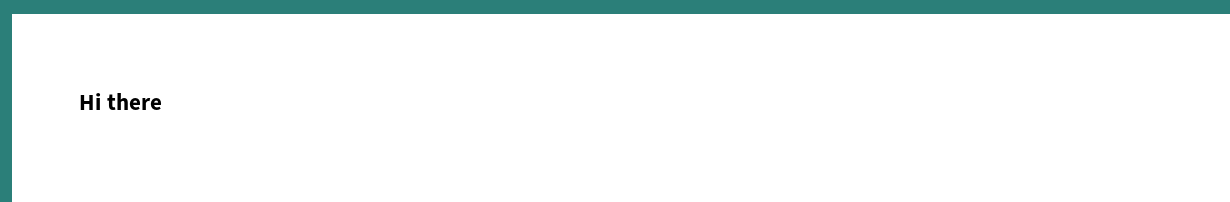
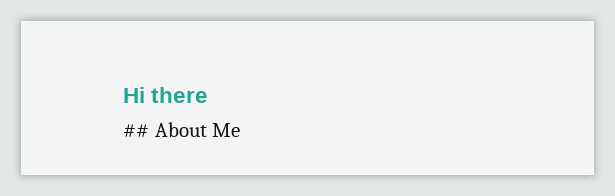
(163, 101) none -> [123,122,241,137] // ## About Me

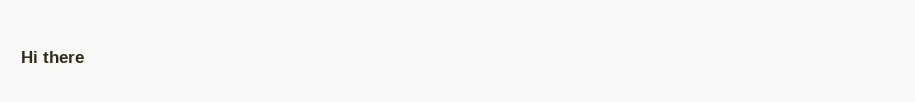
[123,122,241,137] // ## About Me -> (84, 57) none

